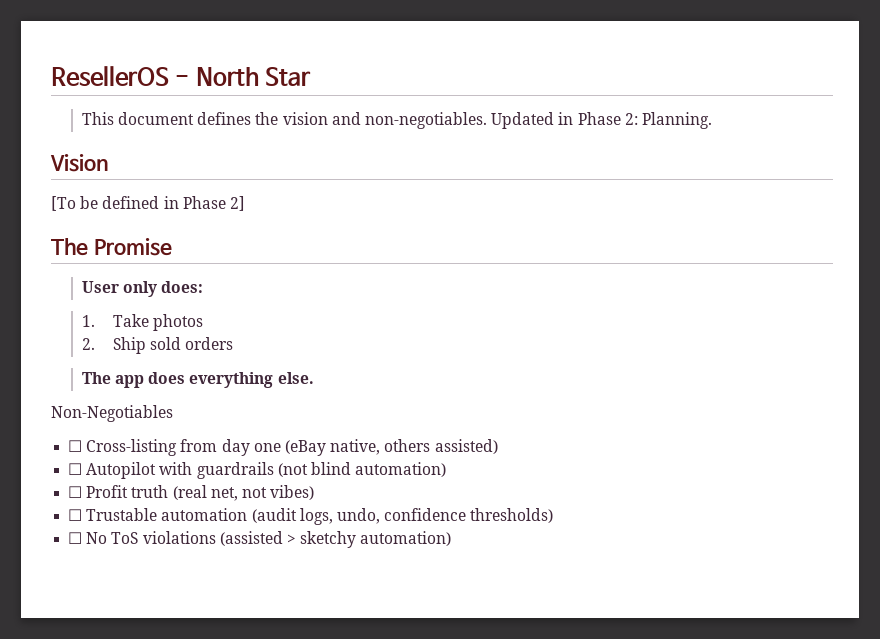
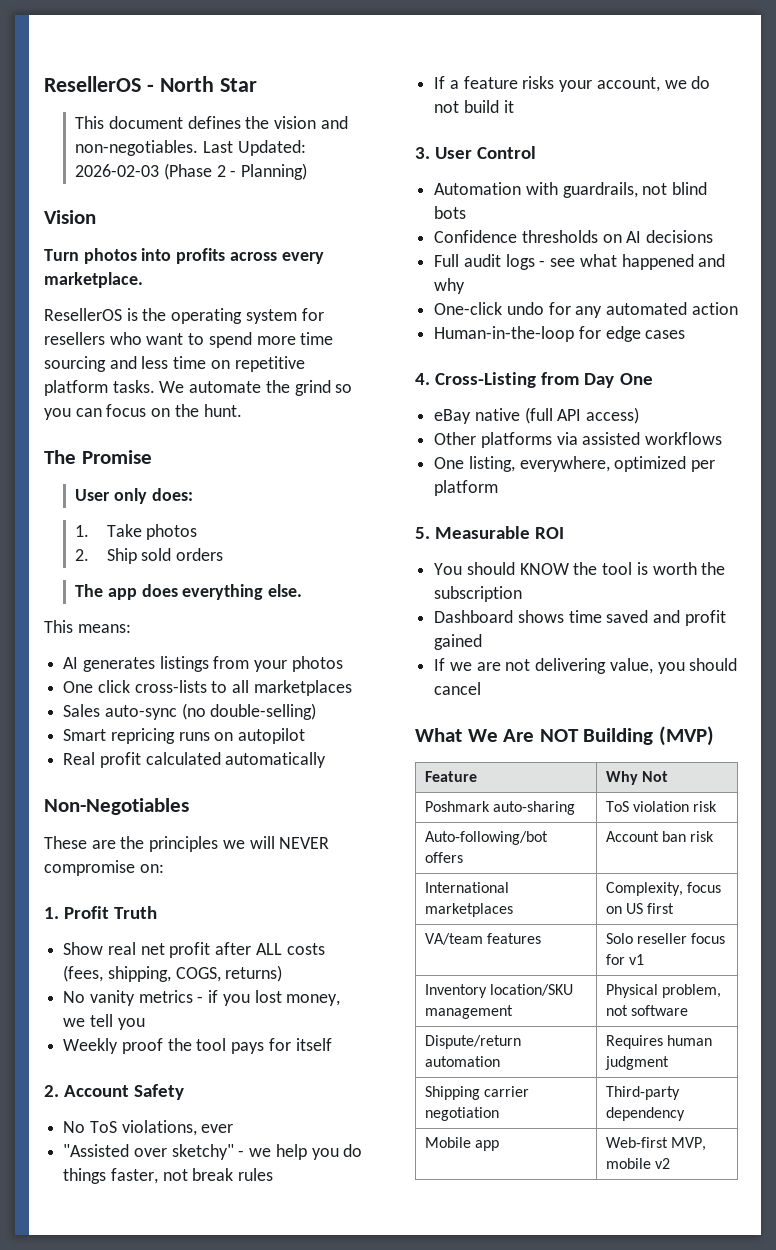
[491,112,712,129] [50,154,108,172] [51,196,245,211] Updated in Phase 2: Planning. // Vision // [To be defined in Phase 2] -> [203,140,306,156] [75,163,308,180] [44,210,96,224] [44,248,324,264] [44,272,143,288] [44,308,324,324] [44,332,334,348] [44,356,305,372] [44,380,353,396] [44,404,242,420] Last Updated: 2026-02-03 (Phase 2 - Planning) // Vision // Turn photos into profits across every marketplace. // ResellerOS is the operating system for resellers who want to spend more time sourcing and less time on repetitive platform tasks. We automate the grind so you can focus on the hunt.
[51,405,173,422] [68,439,498,456] [68,462,447,479] [68,485,315,501] [68,508,554,525] [68,531,452,548] Non-Negotiables // ☐ Cross-listing from day one (eBay native, others assisted) // ☐ Autopilot with guardrails (not blind automation) // ☐ Profit truth (real net, not vibes) // ☐ Trustable automation (audit logs, undo, confidence thresholds) // ☐ No ToS violations (assisted > sketchy automation) -> [44,620,131,633] [63,656,343,672] [63,680,352,696] [63,703,317,720] [63,728,306,744] [63,752,327,768] [44,798,189,815] [44,836,330,852] [44,860,164,876] [44,906,158,919] [63,942,325,958] [63,965,283,982] [63,990,341,1006] [63,1014,145,1030] [63,1038,332,1054] [44,1084,185,1100] [63,1120,234,1136] [63,1144,363,1160] [63,1168,274,1184] [434,76,711,92] [434,100,514,113] [415,146,537,159] [434,182,708,198] [434,206,467,219] [434,230,714,243] [434,254,726,270] [434,278,466,294] [434,302,738,318] [434,326,686,342] [415,372,653,388] [434,407,640,424] [434,432,723,448] [434,456,716,472] [434,480,499,496] [415,526,565,539] [434,562,726,575] [434,586,523,602] [434,610,726,626] [434,634,483,650] [434,658,738,674] [434,682,482,695] [415,726,714,746] [424,771,477,782] [605,771,669,785] [424,801,576,815] [605,801,718,812] [424,831,548,845] [424,852,463,863] [605,831,715,842] [424,882,509,893] [424,903,513,917] [605,882,722,896] [605,903,675,914] [424,933,542,945] [605,933,726,944] [605,954,645,965] [424,984,574,998] [424,1005,513,1019] [605,984,722,998] [605,1005,689,1016] [424,1035,521,1049] [424,1056,500,1067] [605,1035,713,1049] [604,1056,669,1070] [424,1086,530,1100] [424,1107,499,1121] [605,1086,680,1100] [605,1107,685,1121] [424,1137,500,1151] [605,1137,707,1151] [605,1158,671,1169] This means: // AI generates listings from your photos // One click cross-lists to all marketplaces // Sales auto-sync (no double-selling) // Smart repricing runs on autopilot // Real profit calculated automatically // Non-Negotiables // These are the principles we will NEVER compromise on: // 1. Profit Truth // Show real net profit after ALL costs (fees, shipping, COGS, returns) // No vanity metrics - if you lost money, we tell you // Weekly proof the tool pays for itself // 2. Account Safety // No ToS violations, ever // "Assisted over sketchy" - we help you do things faster, not break rules // If a feature risks your account, we do not build it // 3. User Control // Automation with guardrails, not blind bots // Confidence thresholds on AI decisions // Full audit logs - see what happened and why // One-click undo for any automated action // Human-in-the-loop for edge cases // 4. Cross-Listing from Day One // eBay native (full API access) // Other platforms via assisted workflows // One listing, everywhere, optimized per platform // 5. Measurable ROI // You should KNOW the tool is worth the subscription // Dashboard shows time saved and profit gained // If we are not delivering value, you should cancel // What We Are NOT Building (MVP) // Feature | Why Not // Poshmark auto-sharing | ToS violation risk // Auto-following/bot offers | Account ban risk // International marketplaces | Complexity, focus on US first // VA/team features | Solo reseller focus for v1 // Inventory location/SKU management | Physical problem, not software // Dispute/return automation | Requires human judgment // Shipping carrier negotiation | Third-party dependency // Mobile app | Web-first MVP, mobile v2

